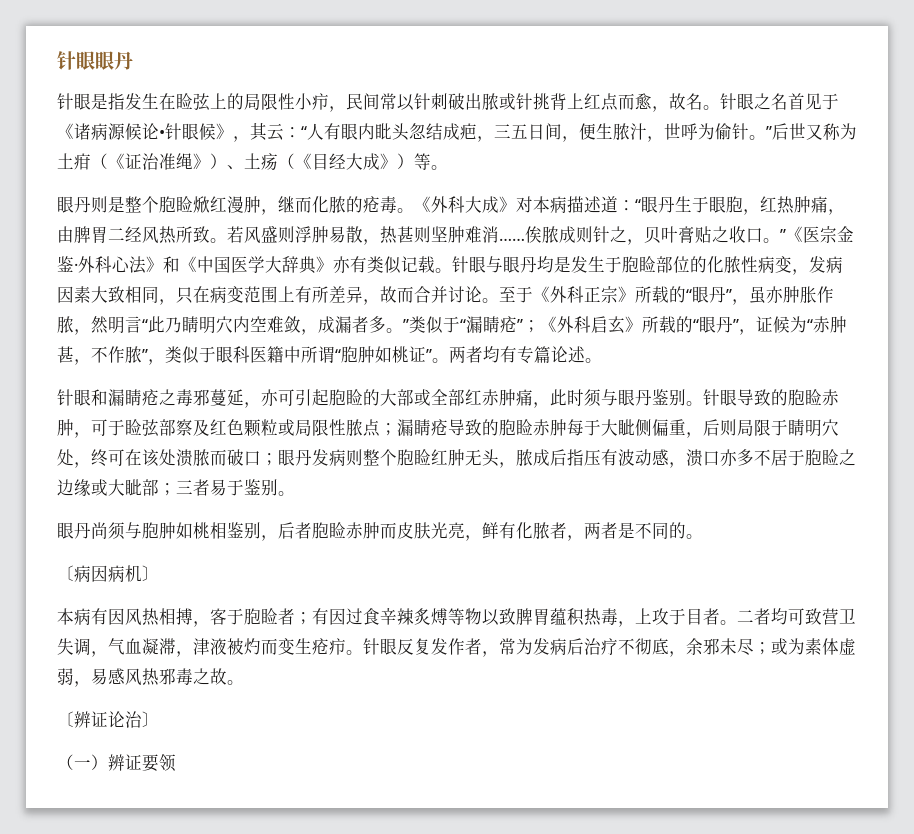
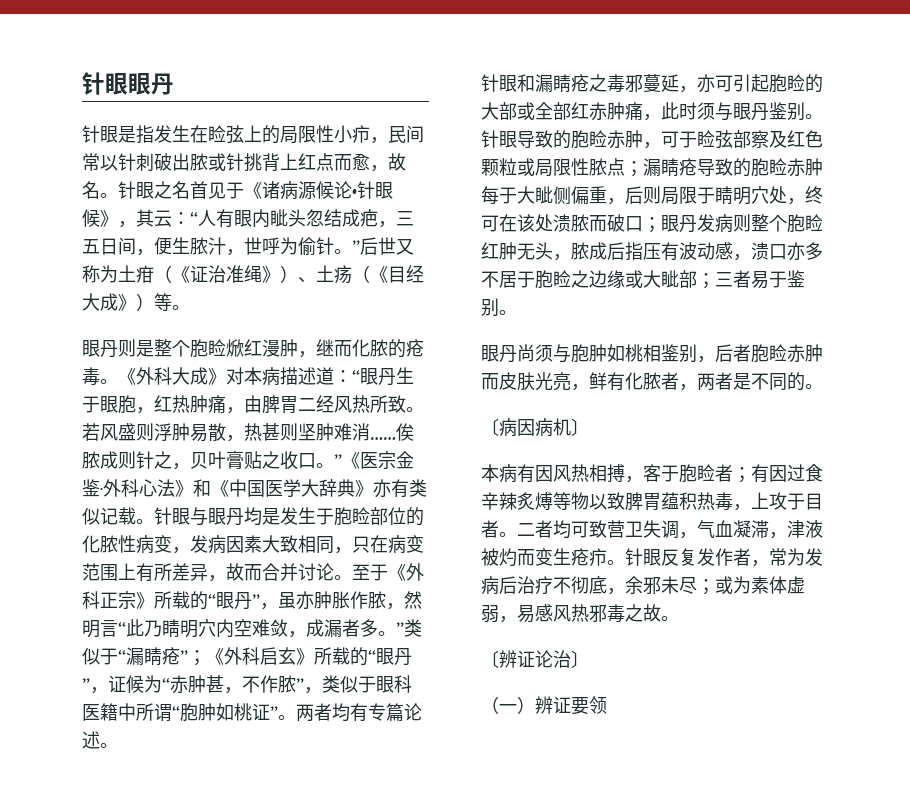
[375,123,392,140] 䀝 -> [270,209,288,227] 眦

